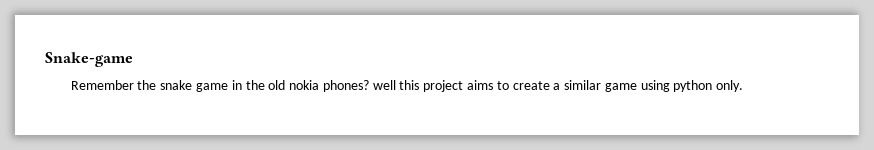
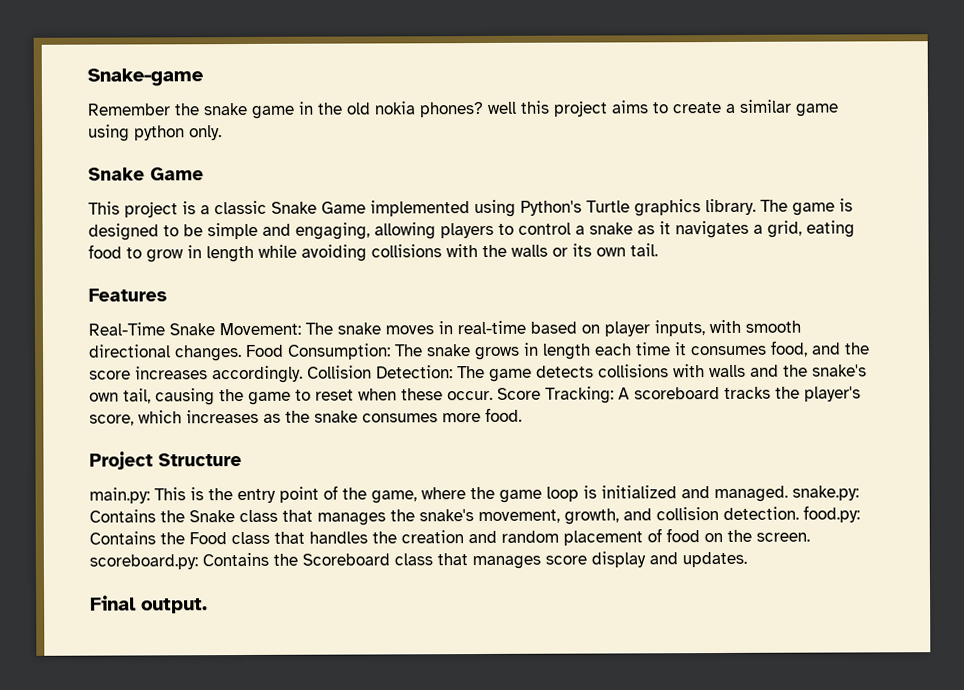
(744, 86) none -> [88,167,204,181] [88,198,853,218] [88,220,855,241] [88,243,658,263] [88,288,167,302] [88,319,801,337] [88,340,870,362] [89,364,867,384] [89,386,861,406] [89,407,522,426] [89,451,242,470] [89,485,859,504] [89,505,860,526] [89,528,810,546] [89,551,747,570] [90,595,208,614] // Snake Game // This project is a classic Snake Game implemented using Python's Turtle graphics library. The game is designed to be simple and engaging, allowing players to control a snake as it navigates a grid, eating food to grow in length while avoiding collisions with the walls or its own tail. // Features // Real-Time Snake Movement: The snake moves in real-time based on player inputs, with smooth directional changes. Food Consumption: The snake grows in length each time it consumes food, and the score increases accordingly. Collision Detection: The game detects collisions with walls and the snake's own tail, causing the game to reset when these occur. Score Tracking: A scoreboard tracks the player's score, which increases as the snake consumes more food. // Project Structure // main.py: This is the entry point of the game, where the game loop is initialized and managed. snake.py: Contains the Snake class that manages the snake's movement, growth, and collision detection. food.py: Contains the Food class that handles the creation and random placement of food on the screen. scoreboard.py: Contains the Scoreboard class that manages score display and updates. // Final output.

